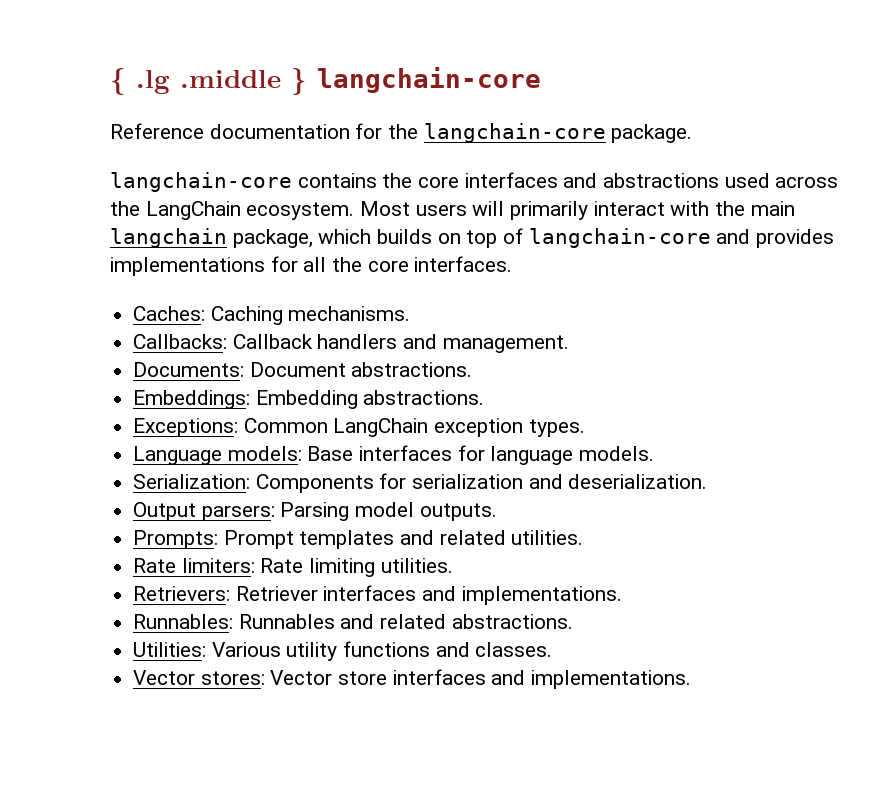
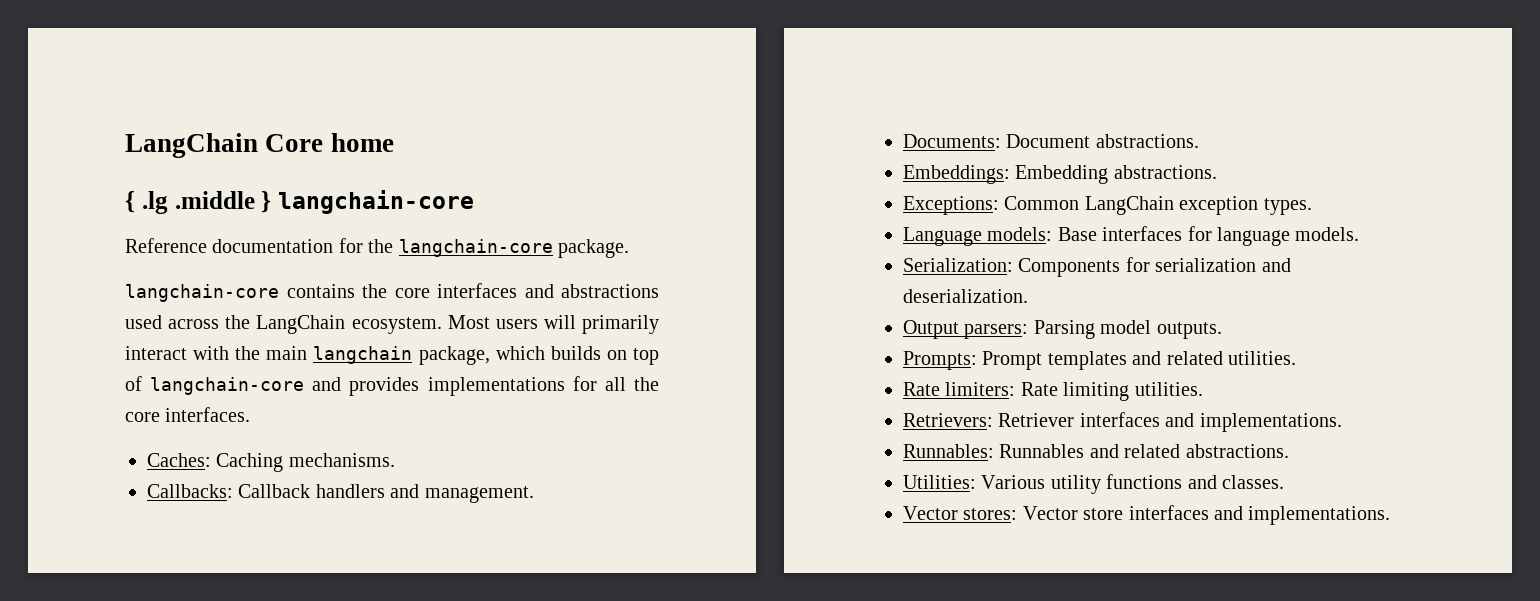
(110, 81) none -> [125,133,394,158] LangChain Core home //

